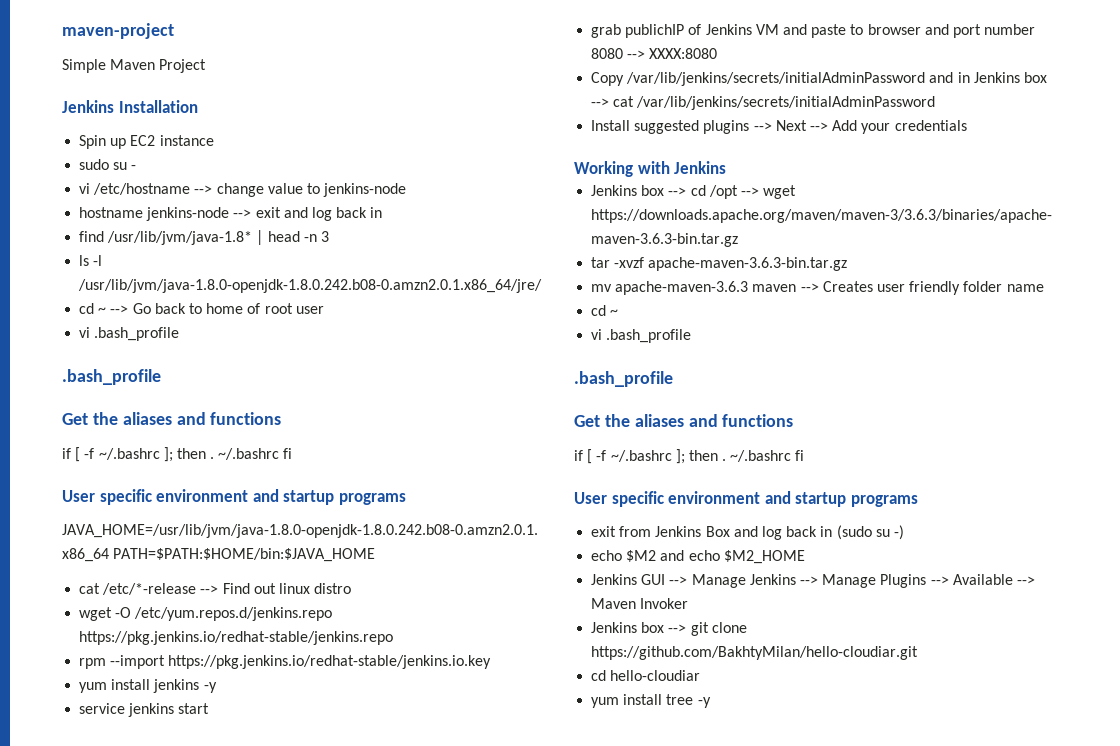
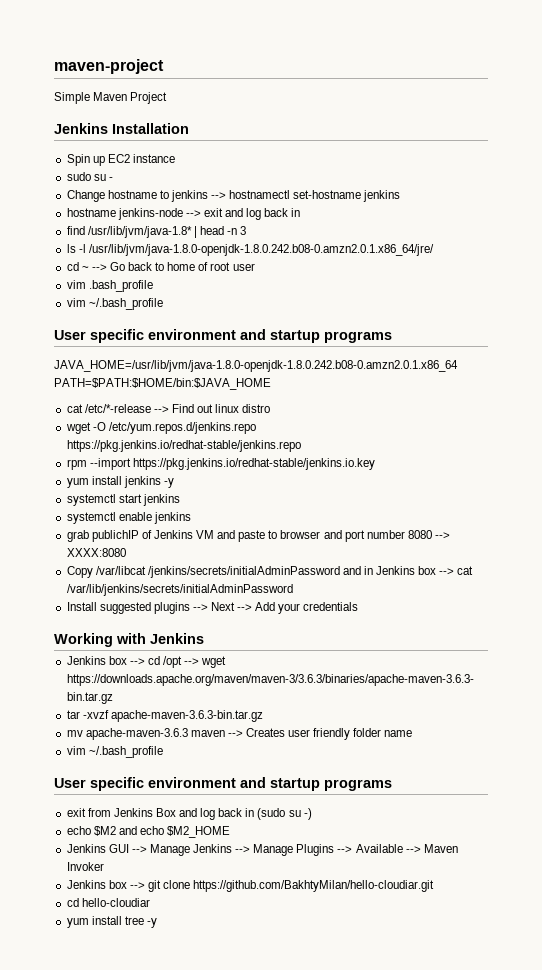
[79,183,407,197] vi /etc/hostname --> change value to jenkins-node -> [66,190,401,202] Change hostname to jenkins --> hostnamectl set-hostname jenkins
[79,327,180,341] [62,369,161,385] [62,412,282,425] [62,447,293,462] vi .bash_profile // .bash_profile // Get the aliases and functions // if [ -f ~/.bashrc ]; then . ~/.bashrc fi -> [66,280,153,292] [66,298,163,310] vim .bash_profile // vim ~/.bash_profile
[79,703,210,717] service jenkins start -> [66,494,180,506] [66,512,191,524] systemctl start jenkins // systemctl enable jenkins
[626,72,926,86] /var/lib/jenkins/secrets/initialAdminPassword -> [95,566,340,578] /var/libcat /jenkins/secrets/initialAdminPassword
[591,305,619,316] [591,329,692,343] [574,371,673,387] [574,414,794,427] [574,449,805,464] cd ~ // vi .bash_profile // .bash_profile // Get the aliases and functions // if [ -f ~/.bashrc ]; then . ~/.bashrc fi -> [66,746,163,758] vim ~/.bash_profile

